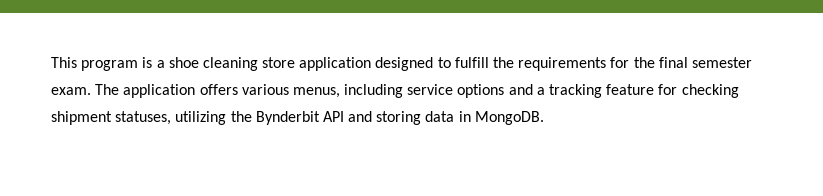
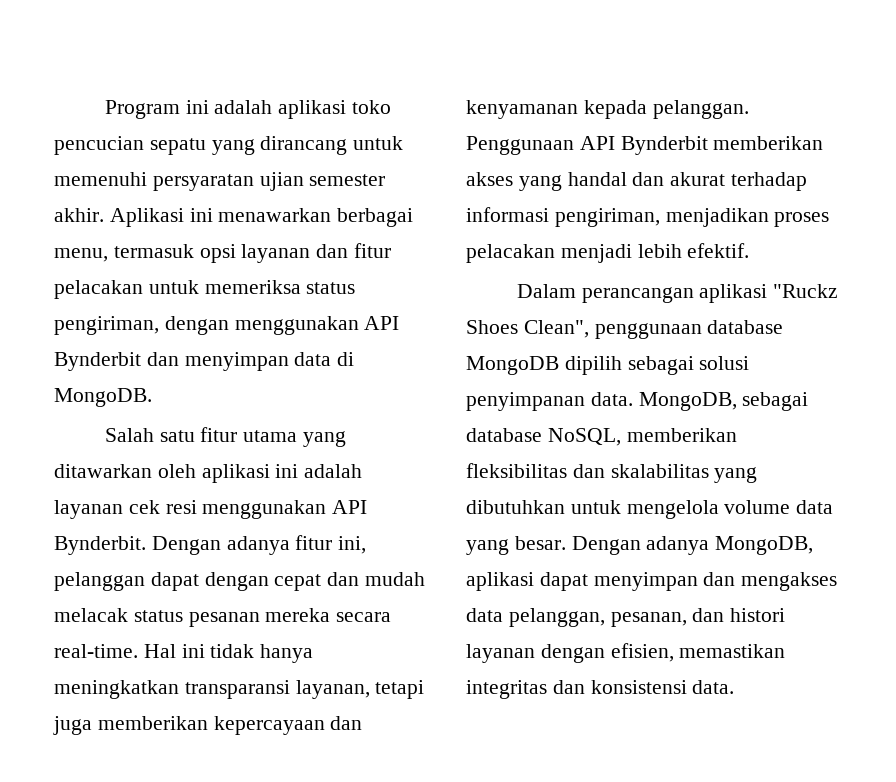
[51,57,752,71] [51,84,739,98] [51,111,544,125] This program is a shoe cleaning store application designed to fulfill the requirements for the final semester exam. The application offers various menus, including service options and a tracking feature for checking shipment statuses, utilizing the Bynderbit API and storing data in MongoDB. -> [104,100,391,119] [54,136,404,155] [54,172,386,191] [54,208,414,227] [54,243,392,263] [54,280,356,299] [54,316,400,335] [54,352,355,371] [54,388,152,407] [104,427,346,447] [54,464,363,483] [54,500,368,519] [54,535,367,555] [54,572,426,591] [54,608,392,627] [54,644,314,663] [54,680,425,699] [53,716,363,735] [466,100,749,119] [466,136,824,155] [466,172,808,191] [466,207,830,227] [466,243,750,263] [516,284,839,303] [466,320,784,339] [466,356,750,375] [466,392,809,411] [466,428,737,446] [466,463,758,483] [466,500,834,519] [466,536,814,555] [466,572,838,591] [466,608,786,627] [466,643,786,663] [466,680,735,699] Program ini adalah aplikasi toko pencucian sepatu yang dirancang untuk memenuhi persyaratan ujian semester akhir. Aplikasi ini menawarkan berbagai menu, termasuk opsi layanan dan fitur pelacakan untuk memeriksa status pengiriman, dengan menggunakan API Bynderbit dan menyimpan data di MongoDB. // Salah satu fitur utama yang ditawarkan oleh aplikasi ini adalah layanan cek resi menggunakan API Bynderbit. Dengan adanya fitur ini, pelanggan dapat dengan cepat dan mudah melacak status pesanan mereka secara real-time. Hal ini tidak hanya meningkatkan transparansi layanan, tetapi juga memberikan kepercayaan dan kenyamanan kepada pelanggan. Penggunaan API Bynderbit memberikan akses yang handal dan akurat terhadap informasi pengiriman, menjadikan proses pelacakan menjadi lebih efektif. // Dalam perancangan aplikasi "Ruckz Shoes Clean", penggunaan database MongoDB dipilih sebagai solusi penyimpanan data. MongoDB, sebagai database NoSQL, memberikan fleksibilitas dan skalabilitas yang dibutuhkan untuk mengelola volume data yang besar. Dengan adanya MongoDB, aplikasi dapat menyimpan dan mengakses data pelanggan, pesanan, dan histori layanan dengan efisien, memastikan integritas dan konsistensi data.

